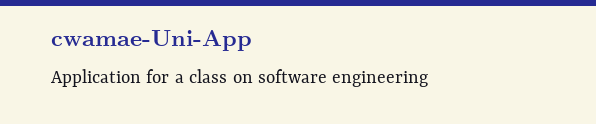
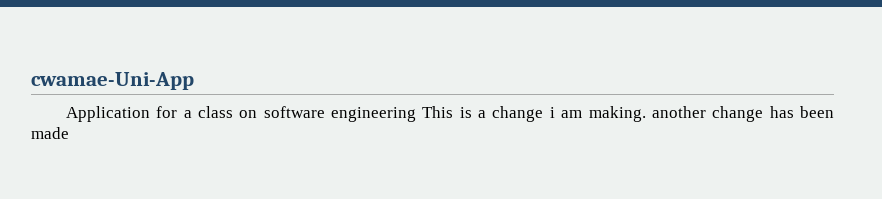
(429, 79) none -> [422,106,835,122] [31,127,69,139] This is a change i am making. another change has been made

